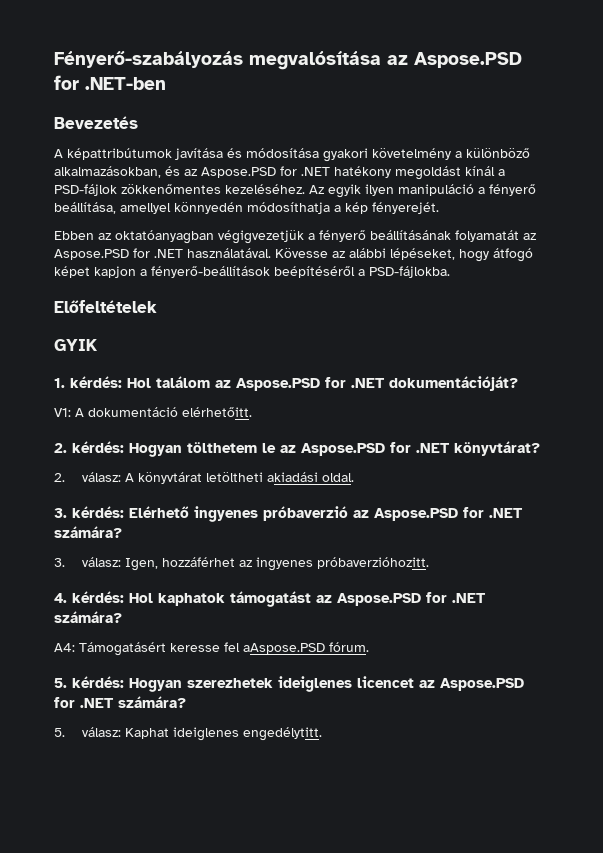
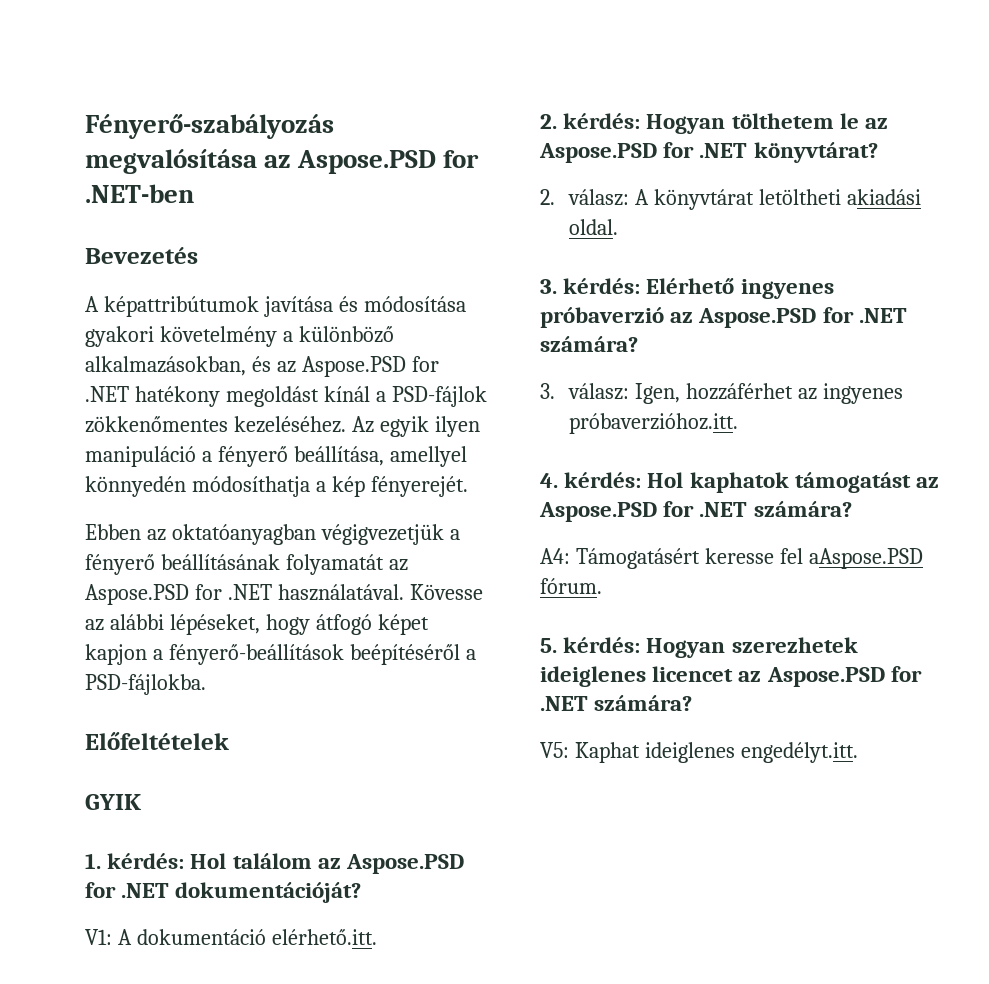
[182,407,252,417] elérhetőitt. -> [271,929,377,945] elérhető.itt.
[316,557,429,569] próbaverzióhozitt. -> [568,413,738,434] próbaverzióhoz.itt.
[54,727,121,737] 5. válasz: -> [540,742,569,758] V5:
[242,727,322,741] engedélytitt. -> [740,742,858,763] engedélyt.itt.

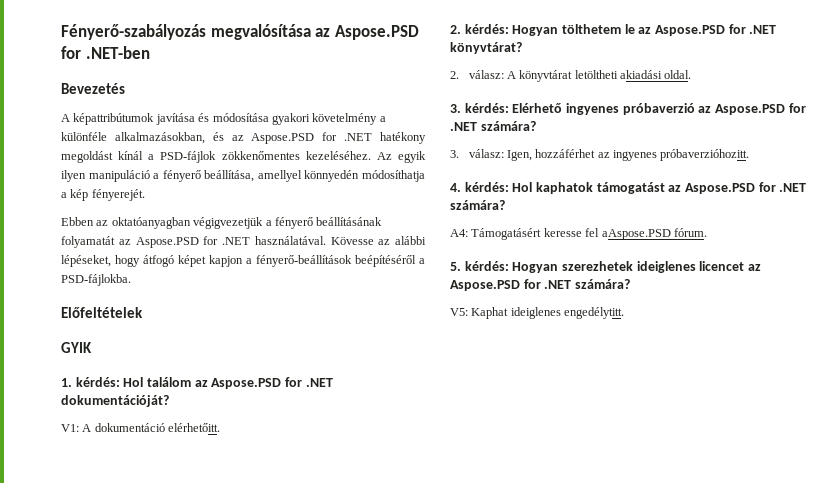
[298,326,394,343] különböző -> [61,132,107,141] különféle
[271,929,377,945] elérhető.itt. -> [168,423,221,432] elérhetőitt.
[568,413,738,434] próbaverzióhoz.itt. -> [660,149,750,161] próbaverzióhozitt.
[740,742,858,763] engedélyt.itt. -> [564,307,625,319] engedélytitt.

